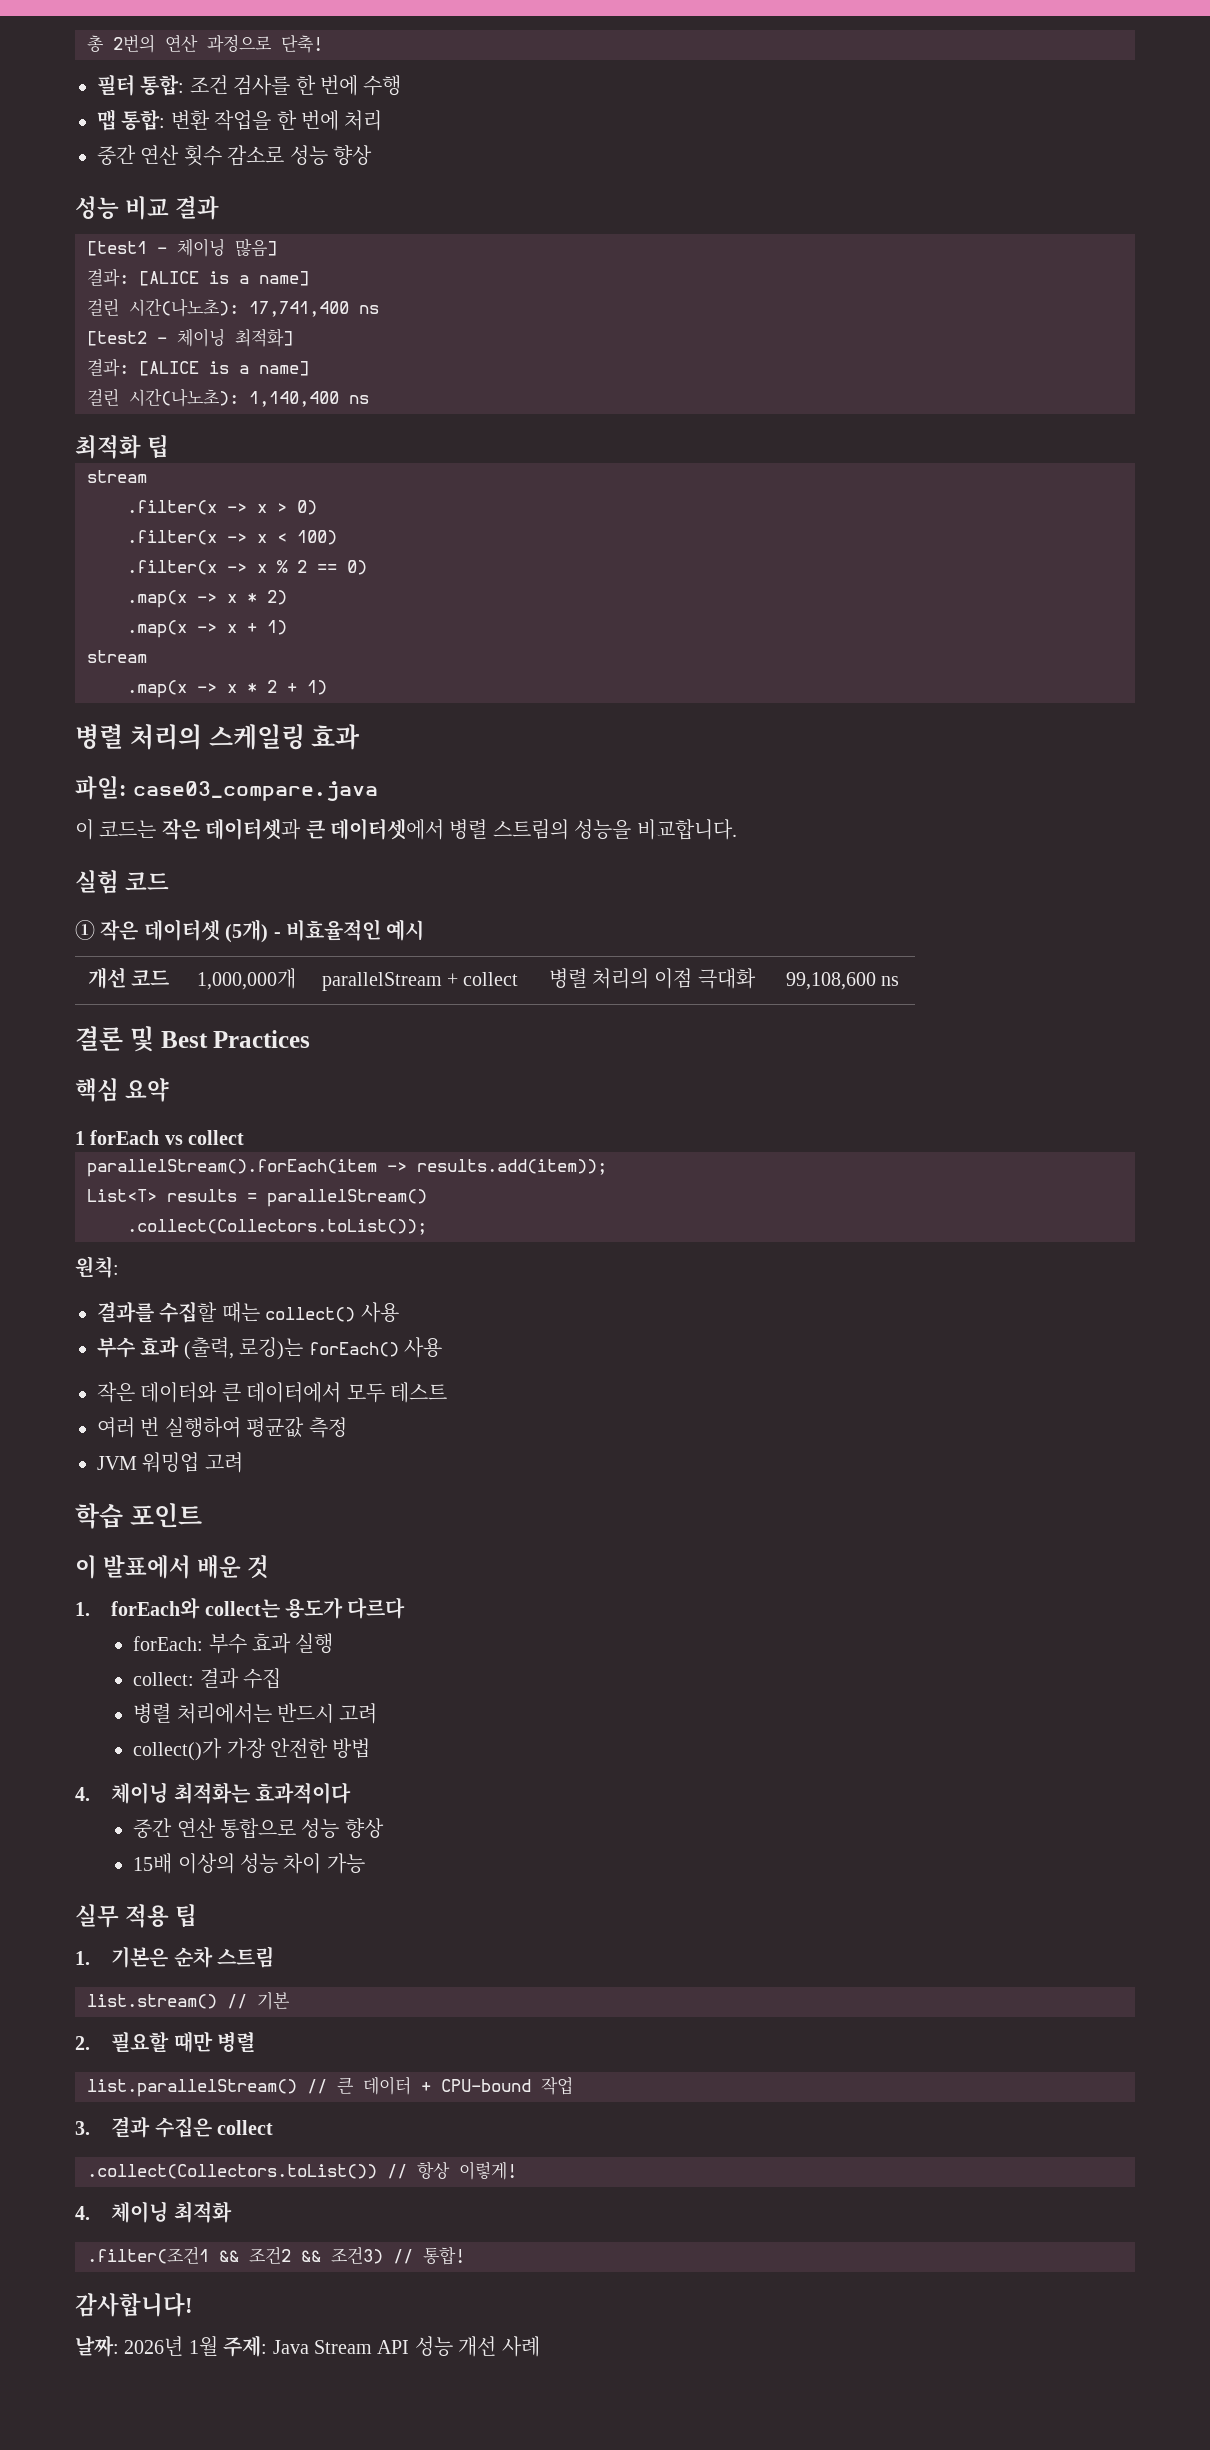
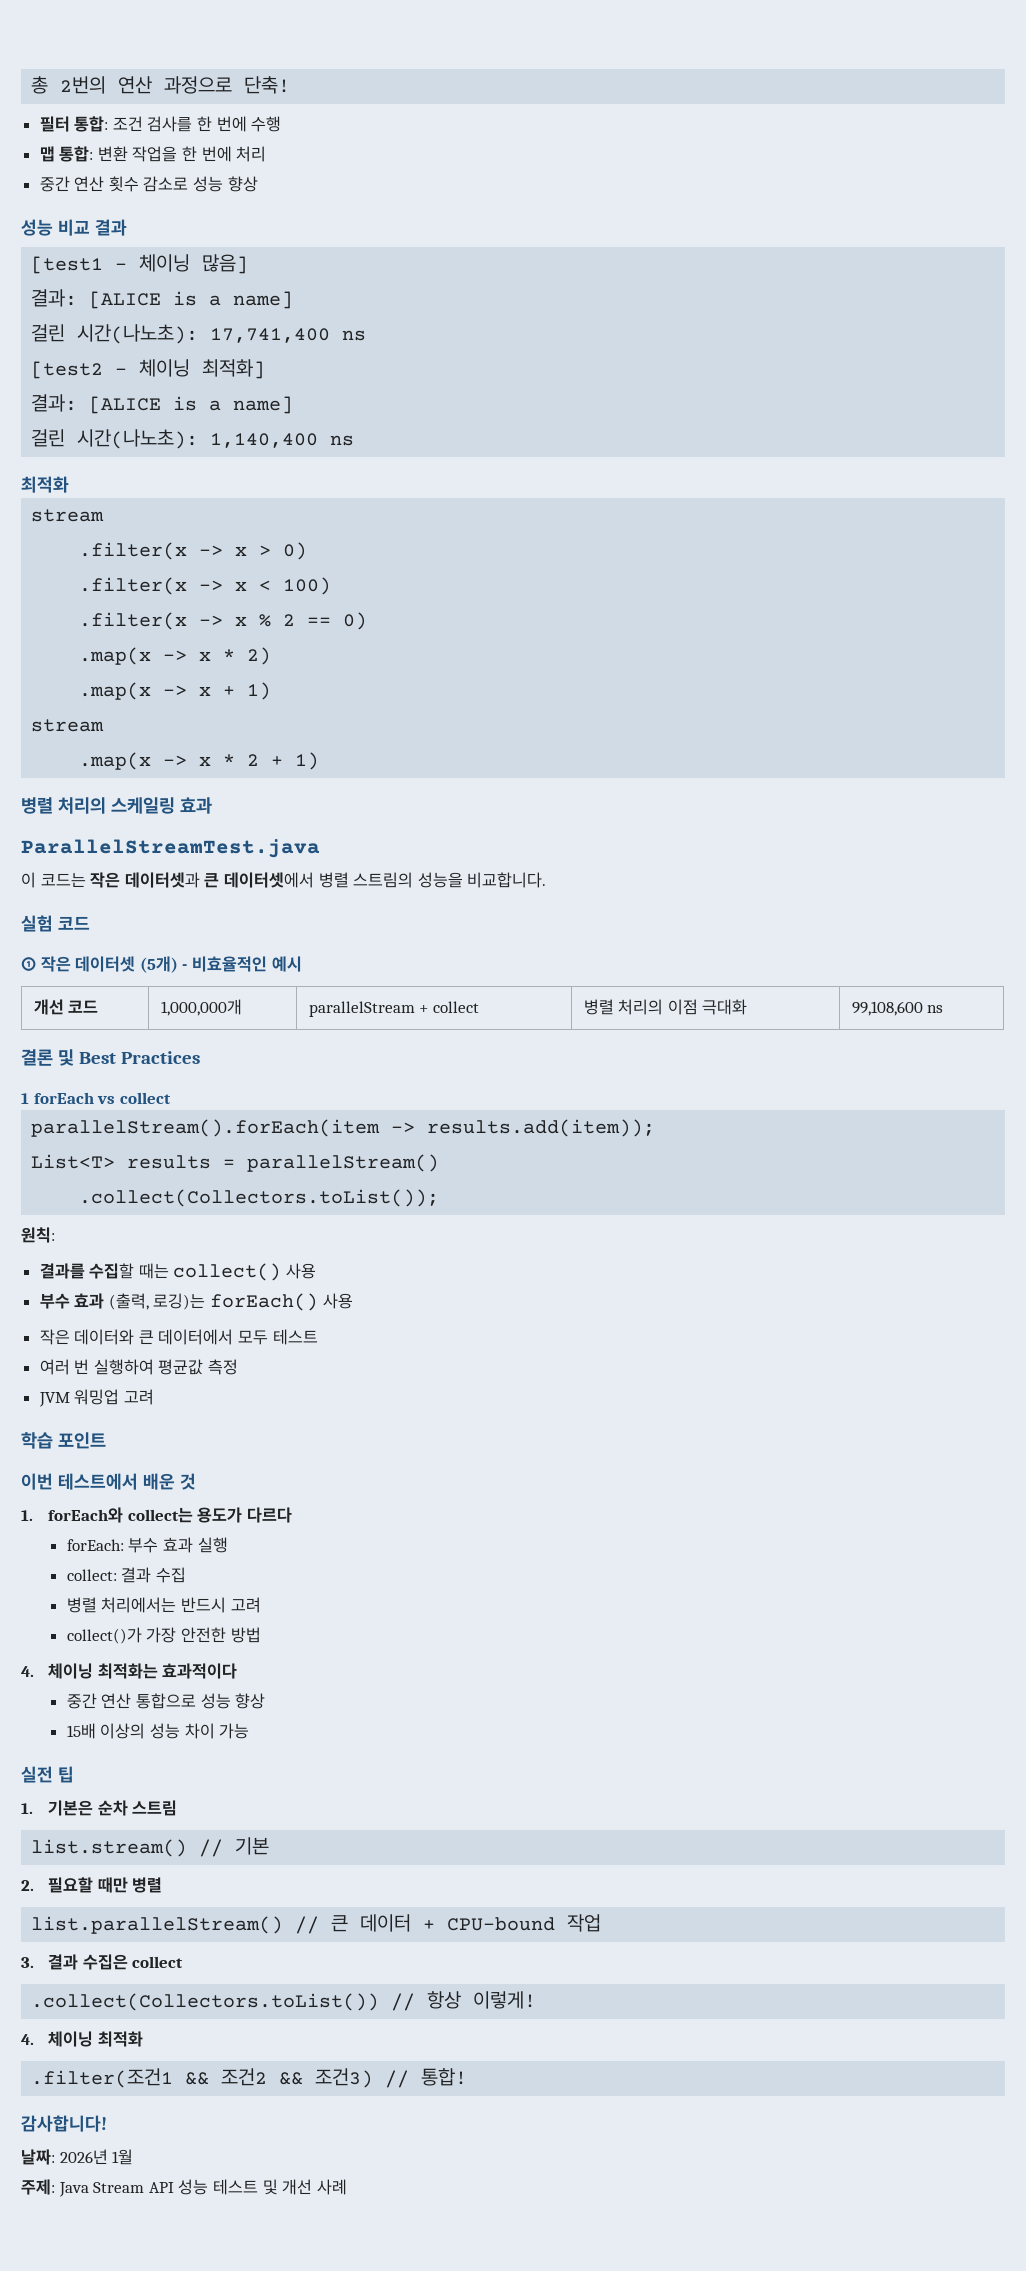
[147,435,170,458] 팁 -> (69, 484) none
[75,776,379,801] 파일: case03_compare.java -> [21,839,320,858] ParallelStreamTest.java
[75,1078,170,1102] // 핵심 요약 -> (200, 1057) none
[75,1555,192,1579] 이 발표에서 -> [21,1473,138,1490] 이번 테스트에서
[75,1904,170,1928] 실무 적용 -> [21,1766,53,1783] 실전
(218, 2345) none -> (134, 2157) //
(453, 2346) none -> [212,2179,278,2195] 테스트 및

